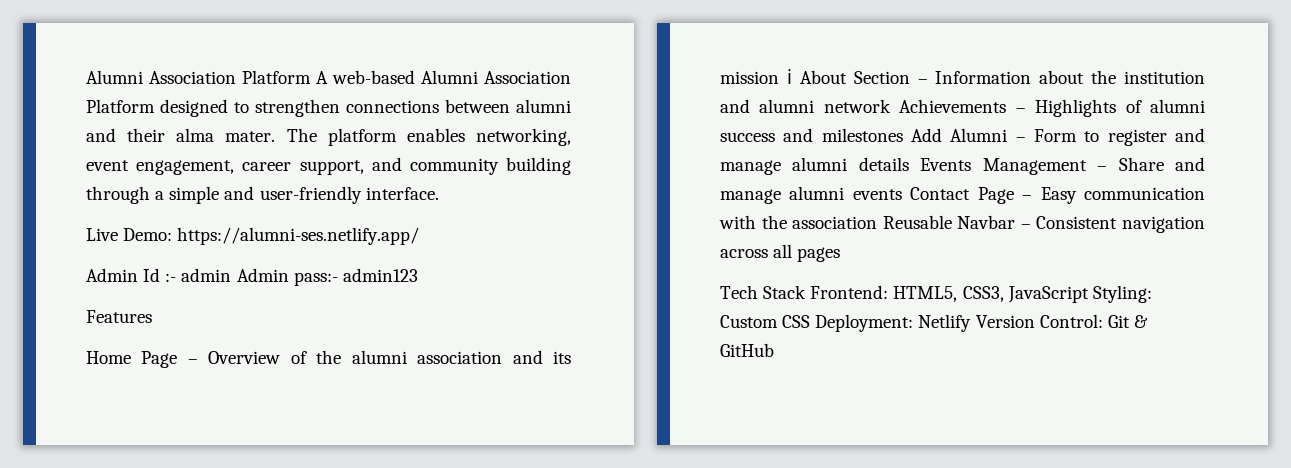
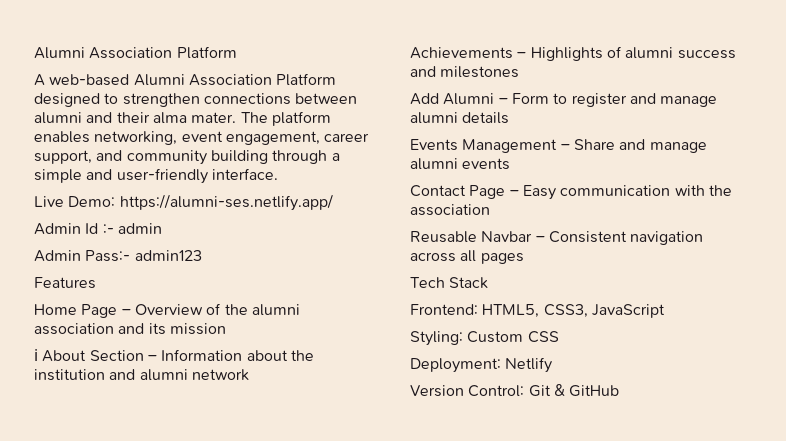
[86,70,311,84] Alumni Association Platform -> [34,46,237,59] Alumni Association Platform //
[236,268,338,286] Admin pass:- -> [34,250,131,262] // Admin Pass:-
(779, 77) none -> (226, 329) //
(891, 106) none -> (249, 375) //
(903, 135) none -> (520, 72) //
(909, 164) none -> (510, 118) //
(902, 194) none -> (511, 164) //
(878, 222) none -> (490, 210) //
(807, 292) none -> (489, 283) //
(1089, 294) none -> (665, 311) //
(811, 321) none -> (559, 337) //
(972, 323) none -> (553, 365) //

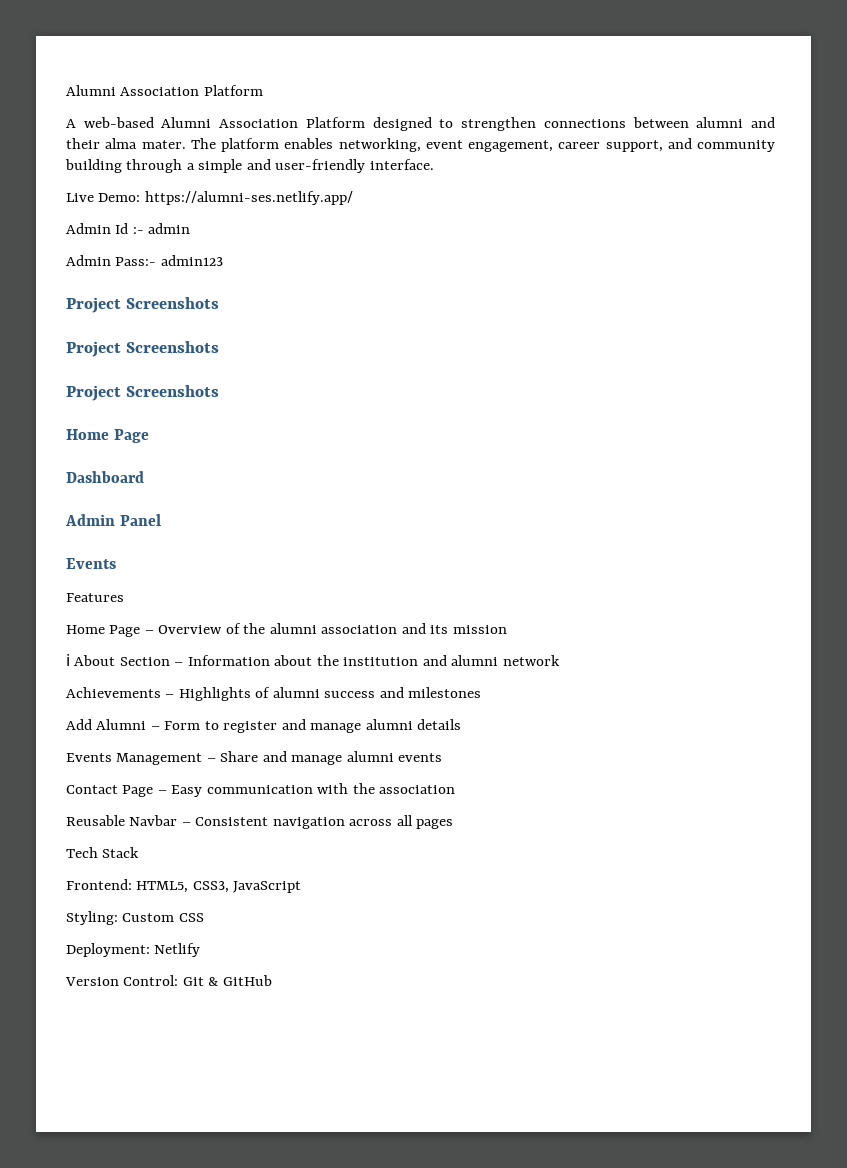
(202, 255) none -> [66,297,220,313] [66,341,220,357] [66,385,220,401] [66,429,149,443] [66,471,144,483] [65,514,161,526] [66,558,116,569] // Project Screenshots // Project Screenshots // Project Screenshots // Home Page // Dashboard // Admin Panel // Events

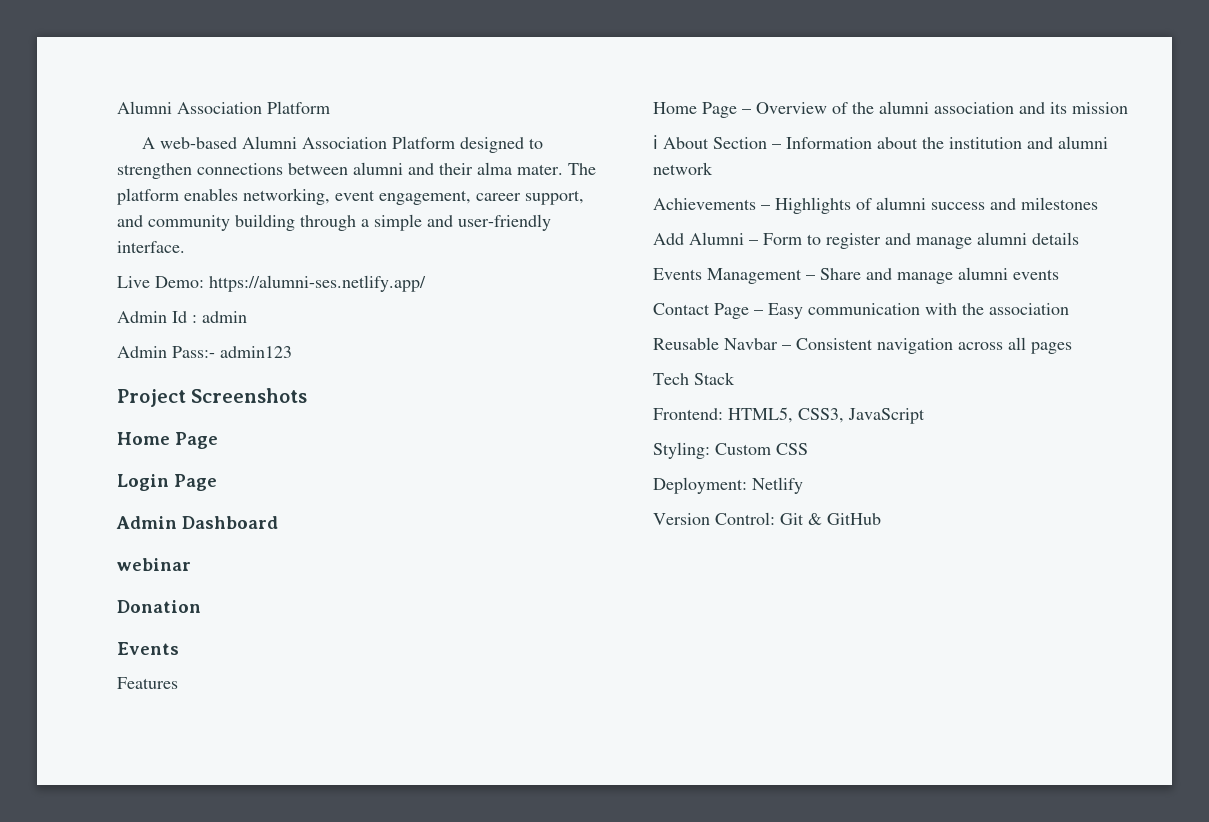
[132,227,144,234] :- -> [192,315,197,323] :
[66,341,220,357] [66,385,220,401] // Project Screenshots // Project Screenshots -> (308, 395) none
(149, 436) none -> [117,474,217,491] [116,516,177,529] Login Page // Admin
[65,514,161,526] Admin Panel -> [117,558,191,571] [117,600,201,613] webinar // Donation

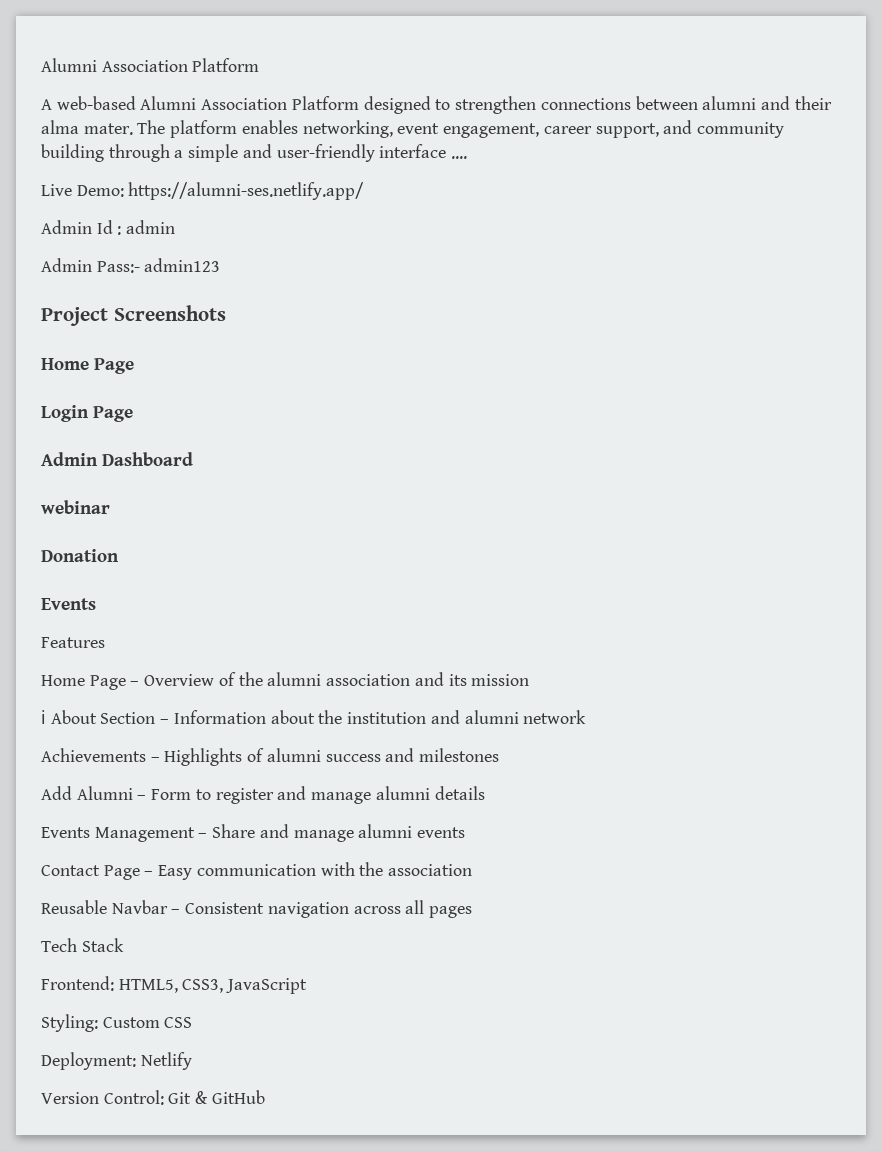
[117,241,185,253] interface. -> [379,144,468,159] interface ....

